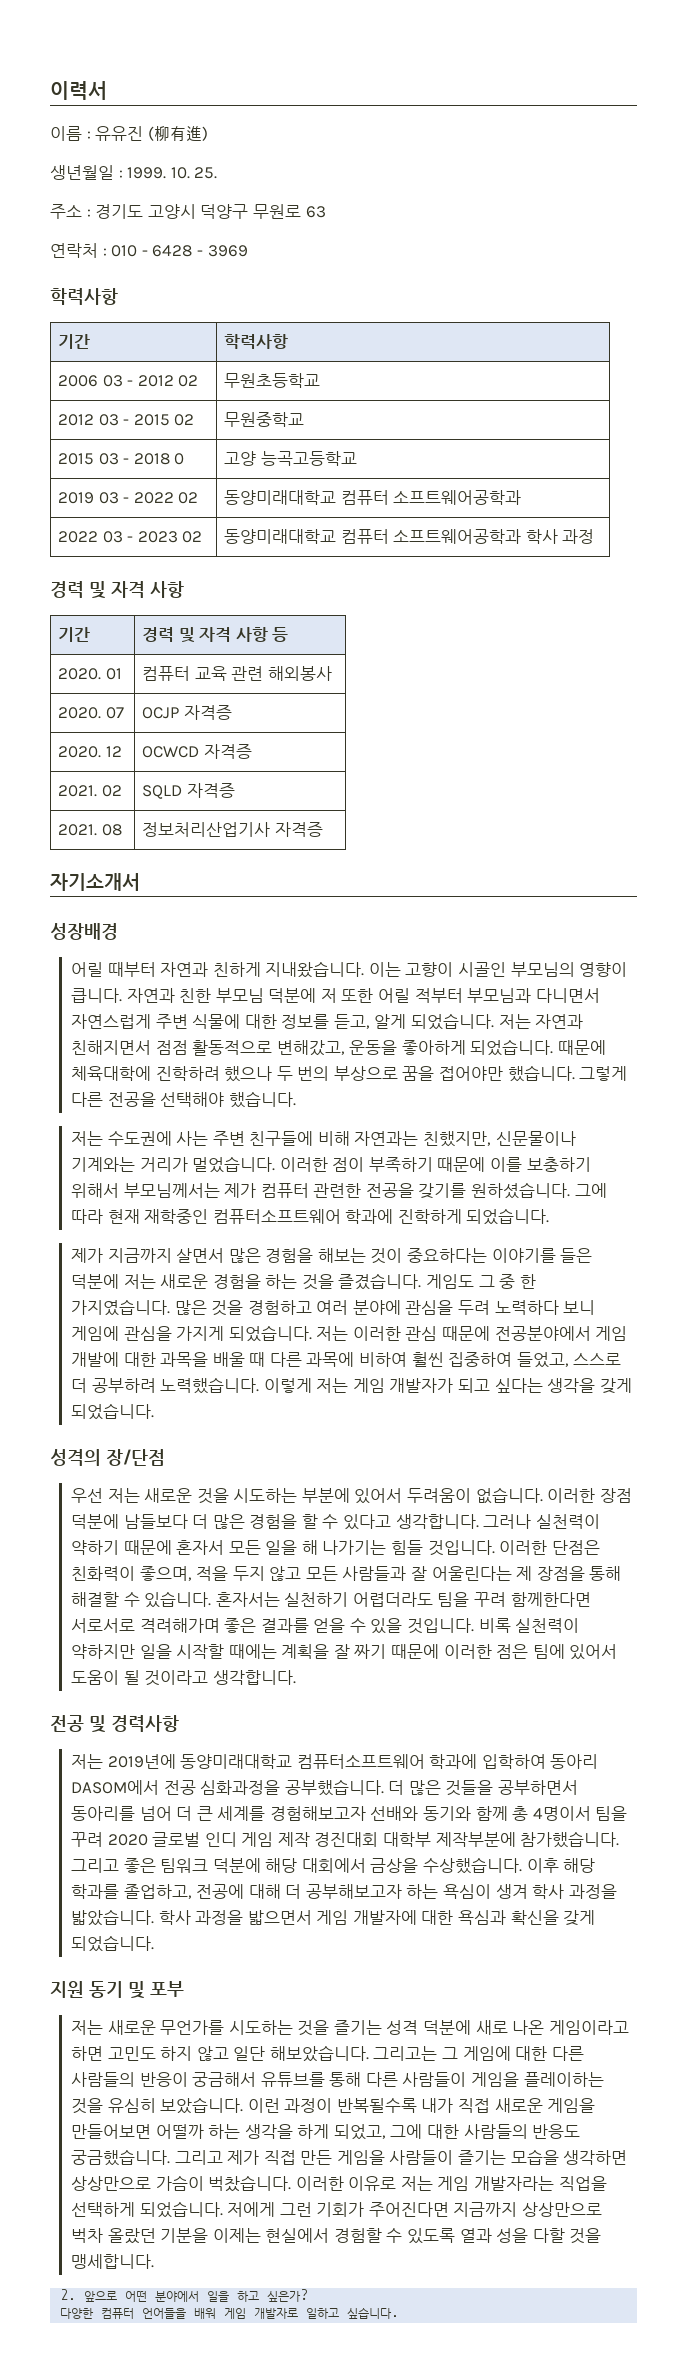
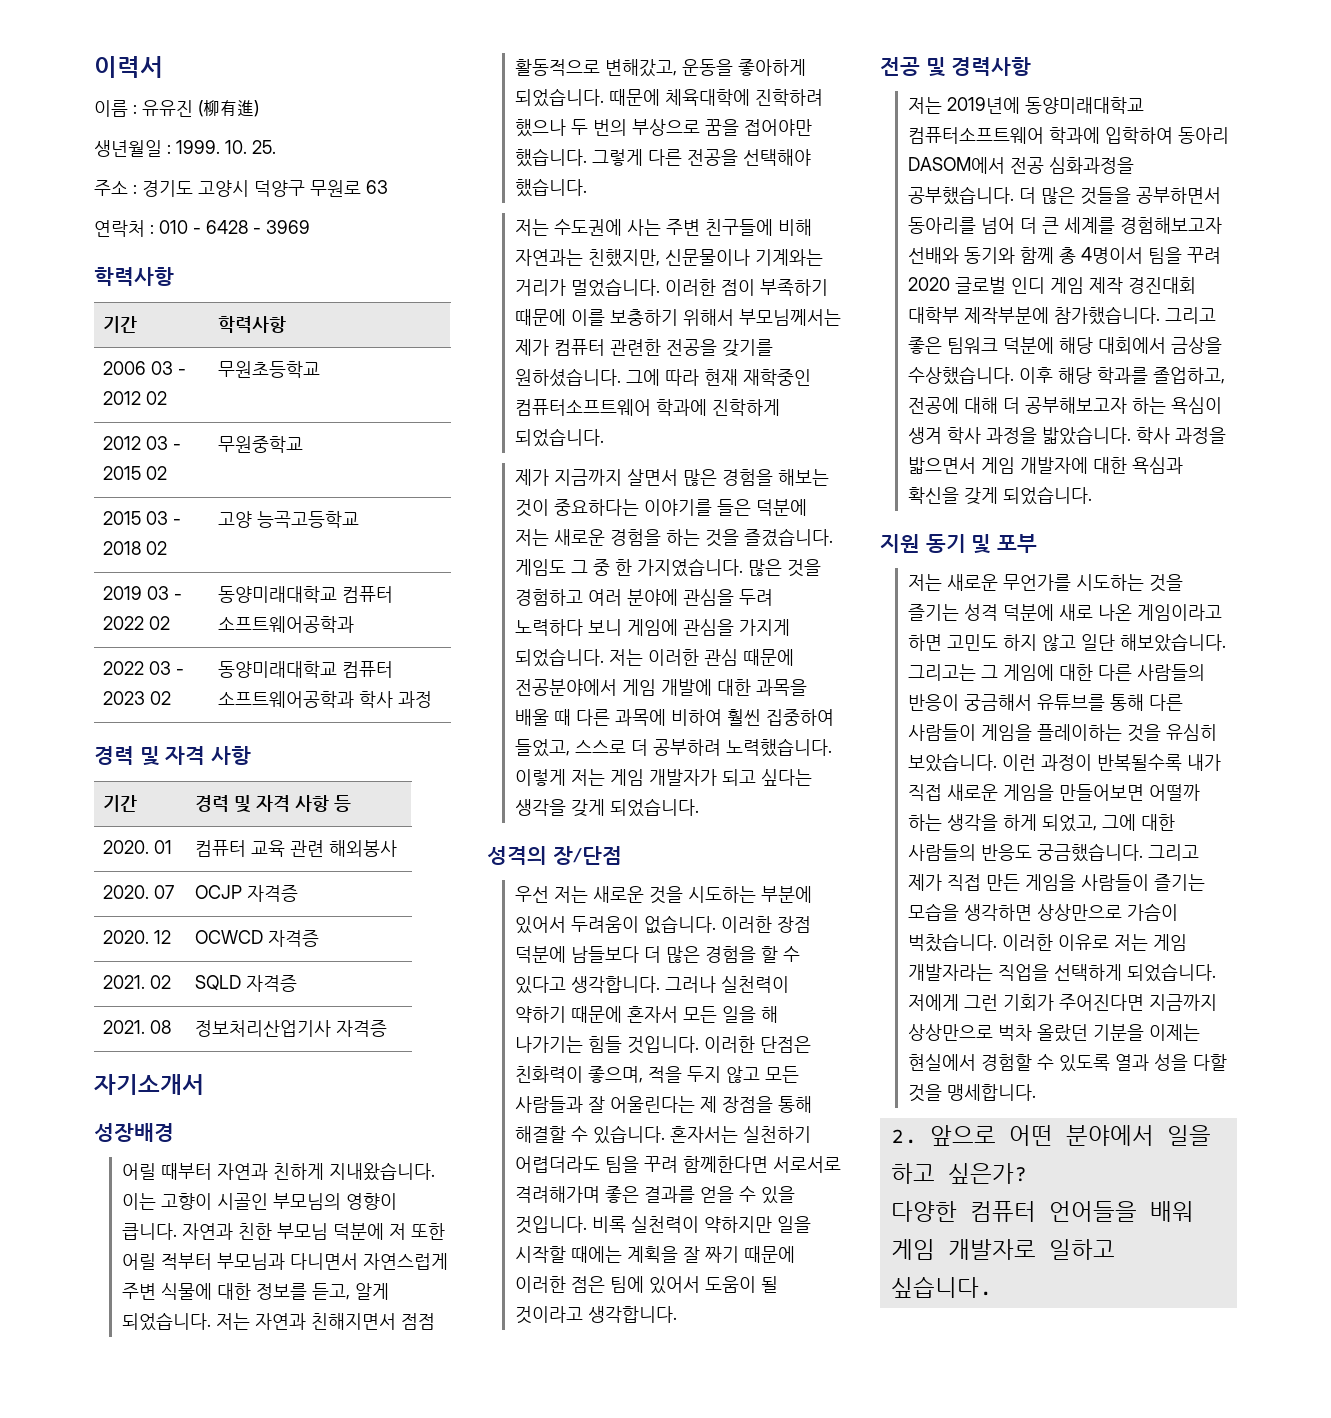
[174,453,185,465] 0 -> [146,541,168,555] 02

